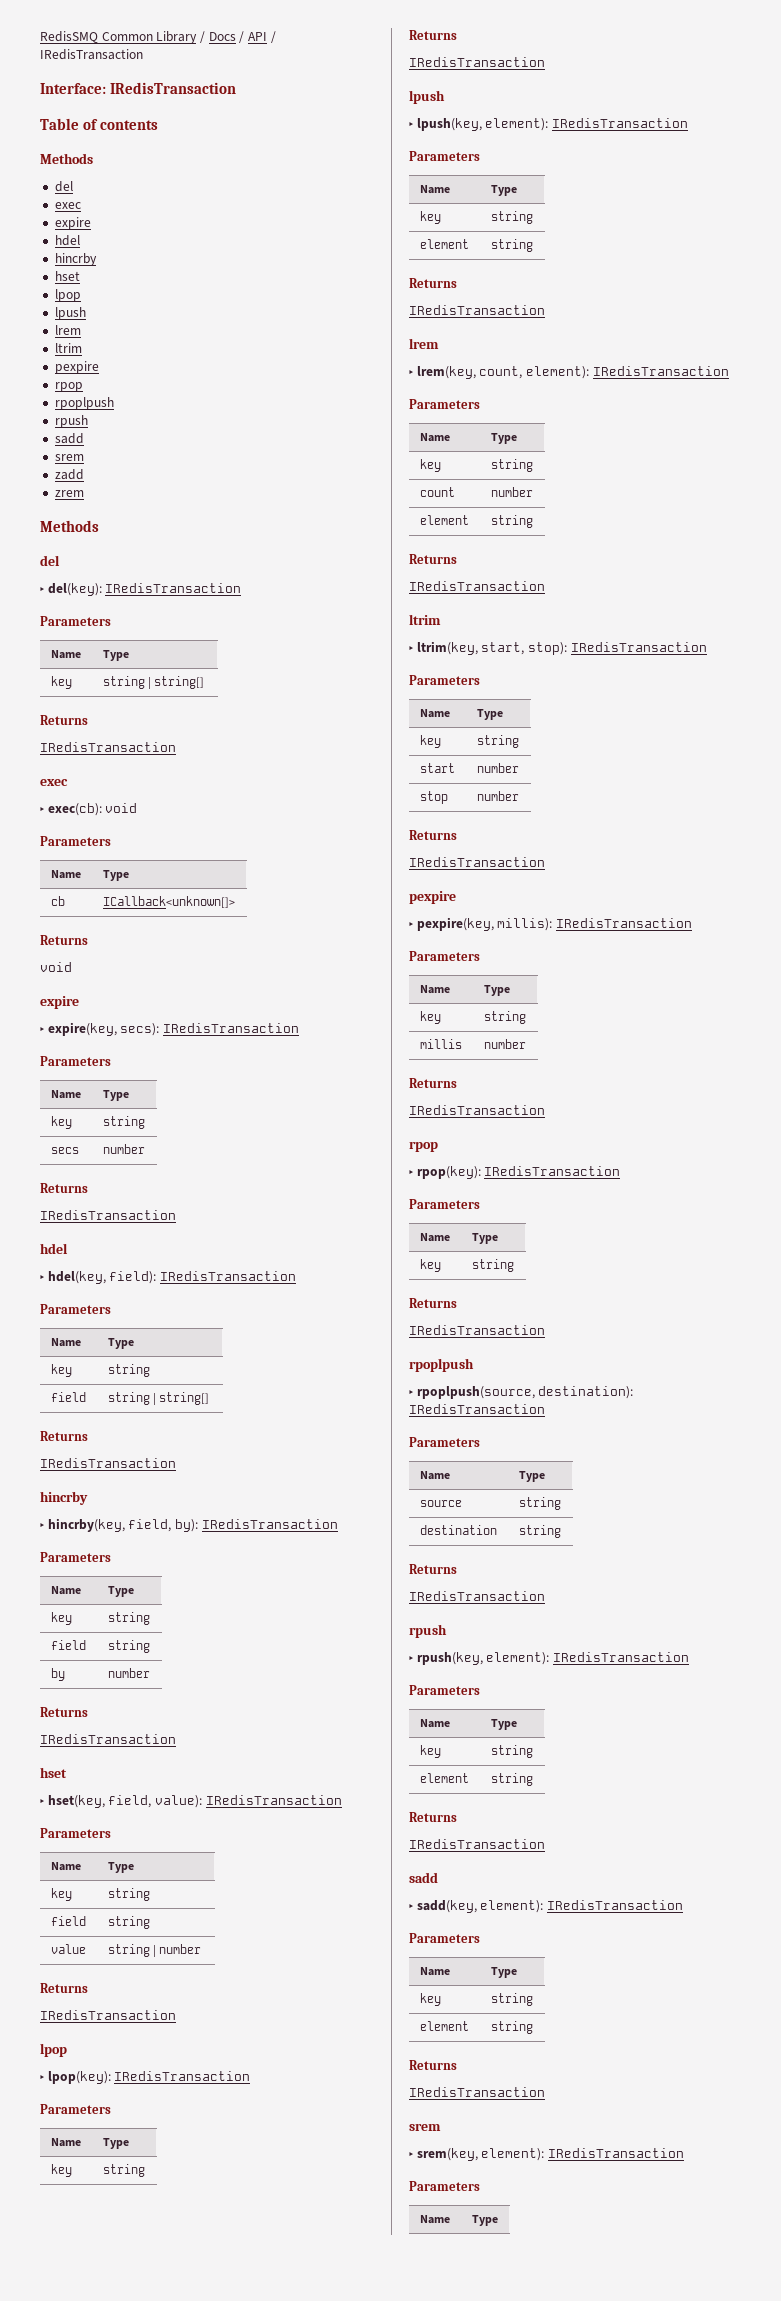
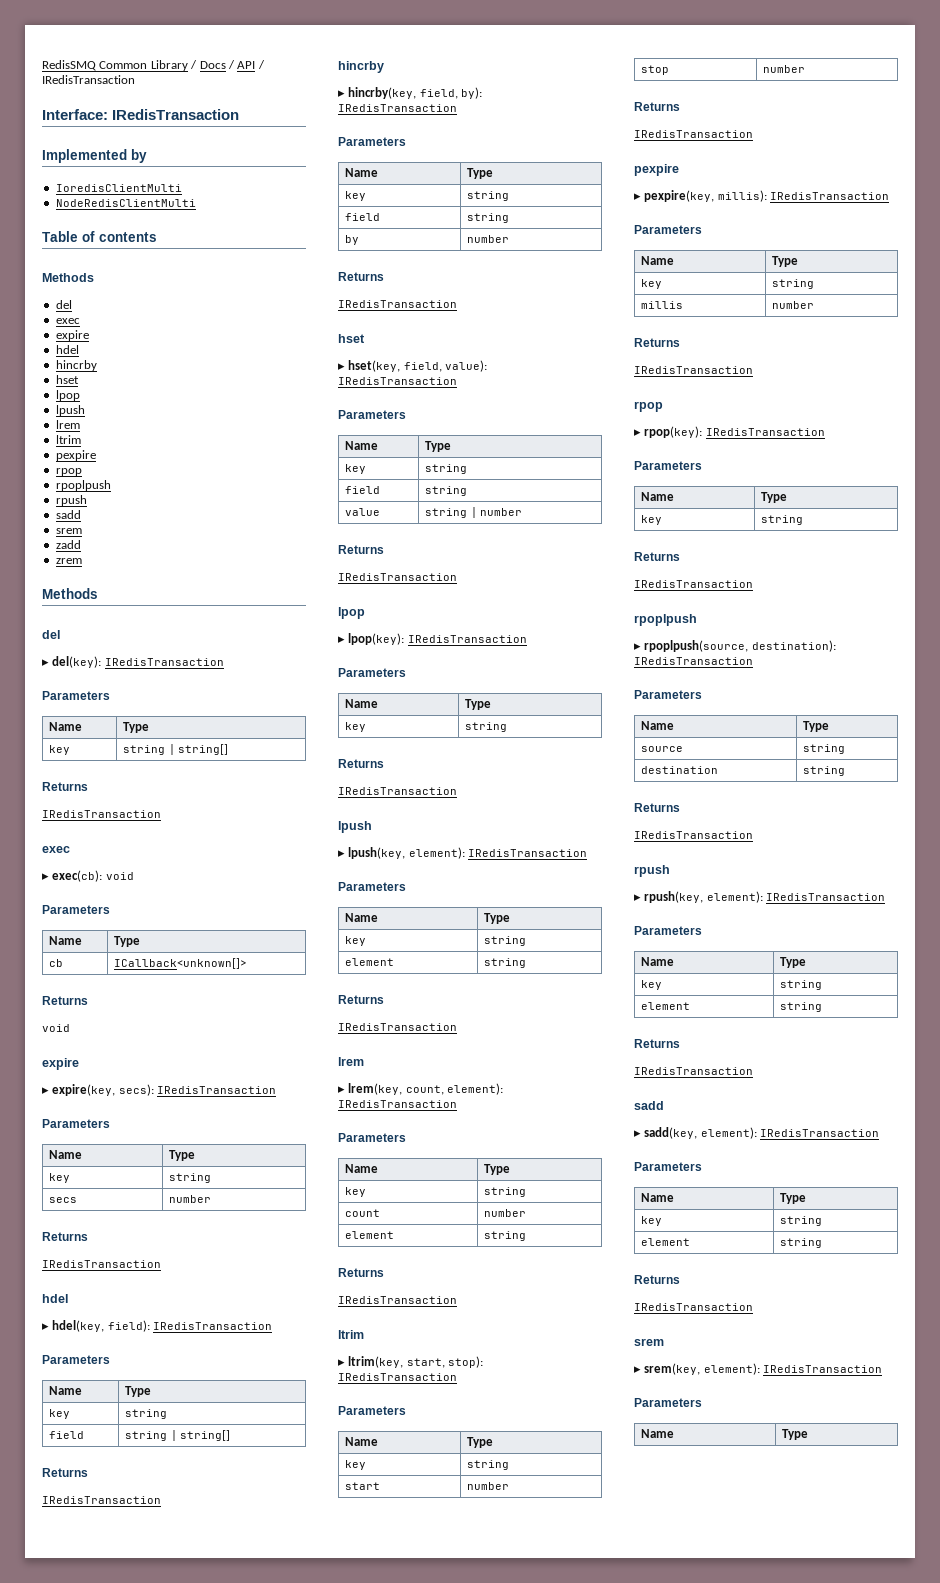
(237, 88) none -> [42,149,147,163] [55,184,182,192] [55,199,196,207] // Implemented by // IoredisClientMulti // NodeRedisClientMulti

